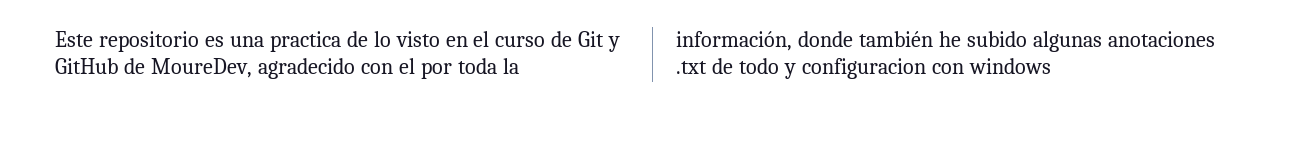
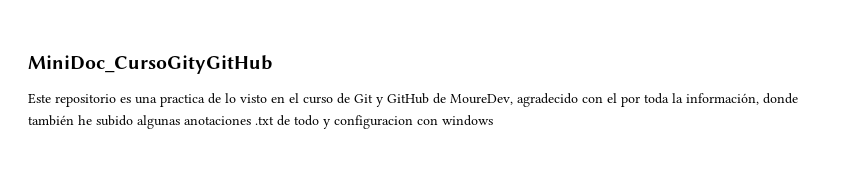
(55, 39) none -> [28,55,272,74] MiniDoc_CursoGityGitHub //

